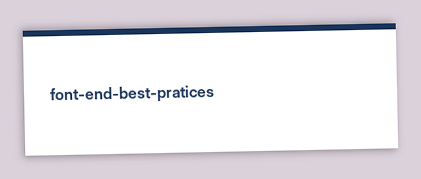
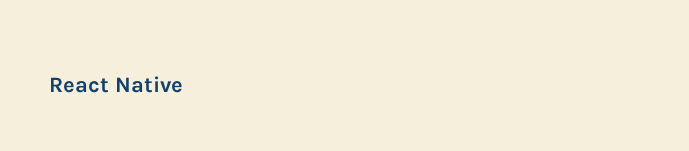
[49,84,215,105] font-end-best-pratices -> [49,76,183,93] React Native

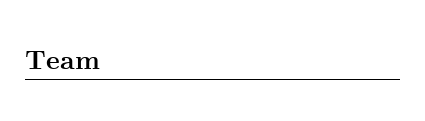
[49,76,183,93] React Native -> [25,51,100,69] Team

